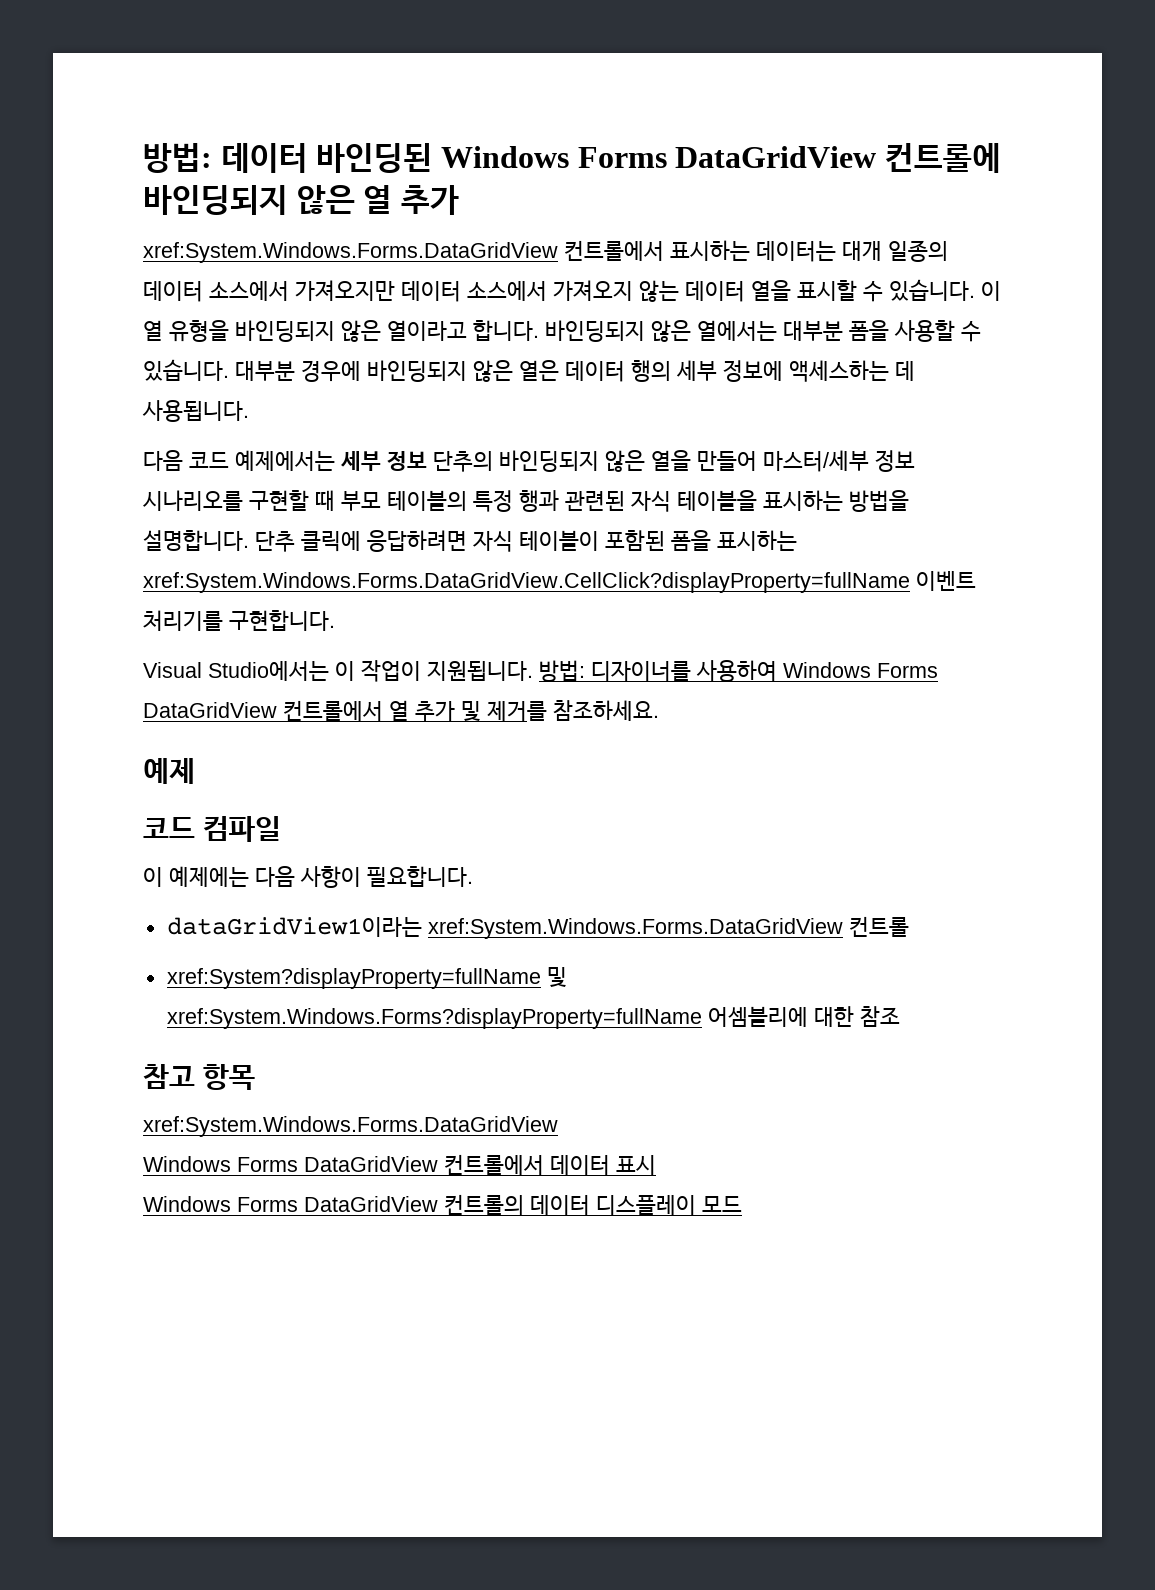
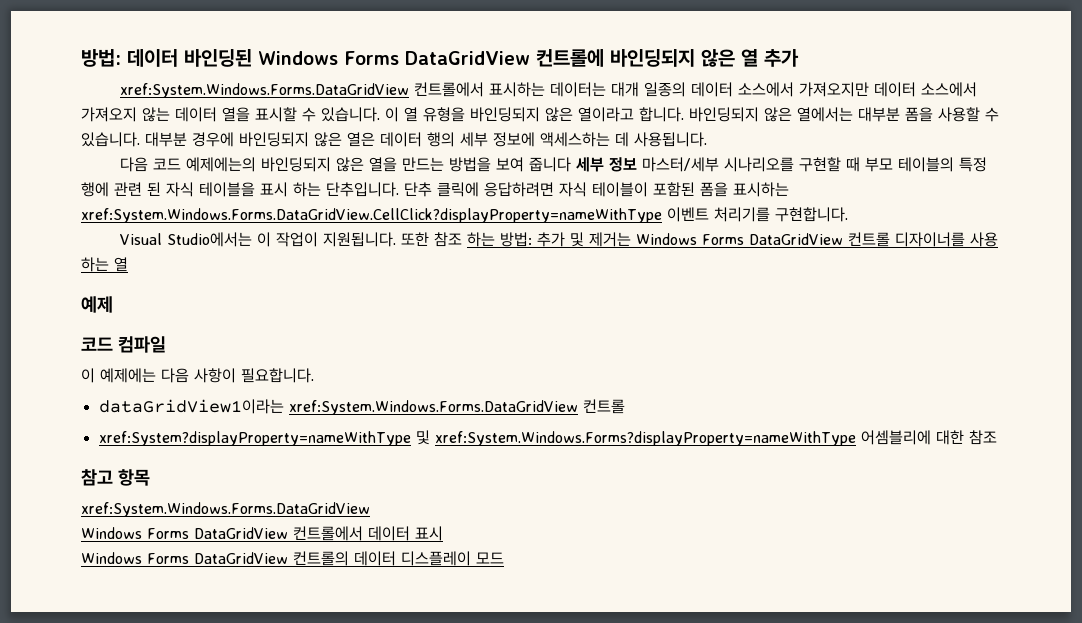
[235,450,915,472] 예제에서는 세부 정보 단추의 바인딩되지 않은 열을 만들어 마스터/세부 정보 -> [186,157,720,172] 예제에는의 바인딩되지 않은 열을 만드는 방법을 보여 줍니다 세부 정보 마스터/세부
[519,490,909,512] [143,530,249,551] 행과 관련된 자식 테이블을 표시하는 방법을 설명합니다. -> [81,182,399,197] 행에 관련 된 자식 테이블을 표시 하는 단추입니다.
[143,572,910,593] xref:System.Windows.Forms.DataGridView.CellClick?displayProperty=fullName -> [81,208,662,223] xref:System.Windows.Forms.DataGridView.CellClick?displayProperty=nameWithType
[539,660,938,682] [143,700,659,722] 방법: 디자이너를 사용하여 Windows Forms DataGridView 컨트롤에서 열 추가 및 제거를 참조하세요. -> [401,232,999,247] [81,257,128,272] 또한 참조 하는 방법: 추가 및 제거는 Windows Forms DataGridView 컨트롤 디자이너를 사용 하는 열
[166,967,567,989] [166,1008,702,1029] xref:System?displayProperty=fullName 및 xref:System.Windows.Forms?displayProperty=fullName -> [98,430,856,446] xref:System?displayProperty=nameWithType 및 xref:System.Windows.Forms?displayProperty=nameWithType

